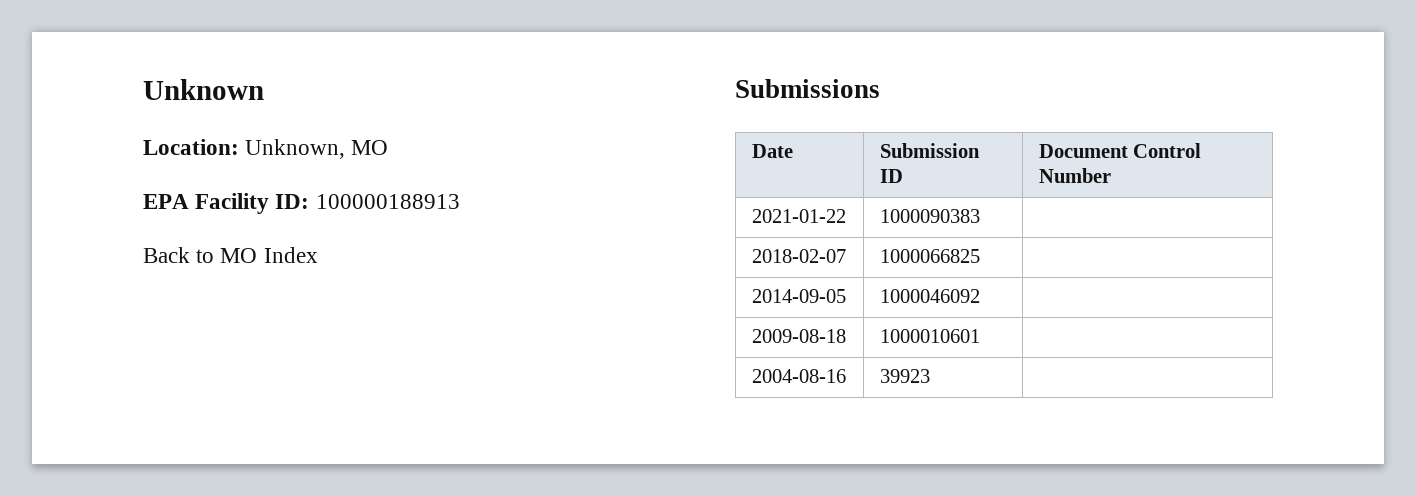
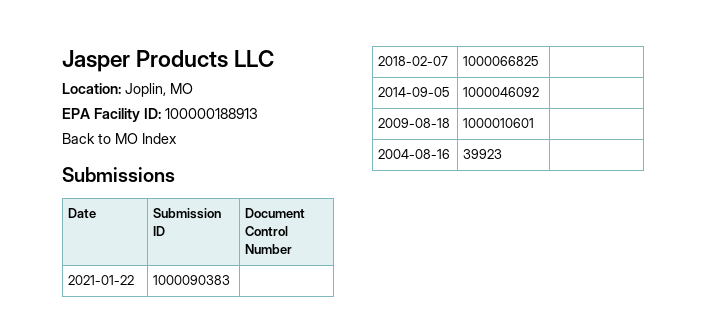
[143,79,264,100] Unknown -> [62,50,275,72] Jasper Products LLC
[245,139,346,159] Unknown, -> [125,83,166,97] Joplin,

